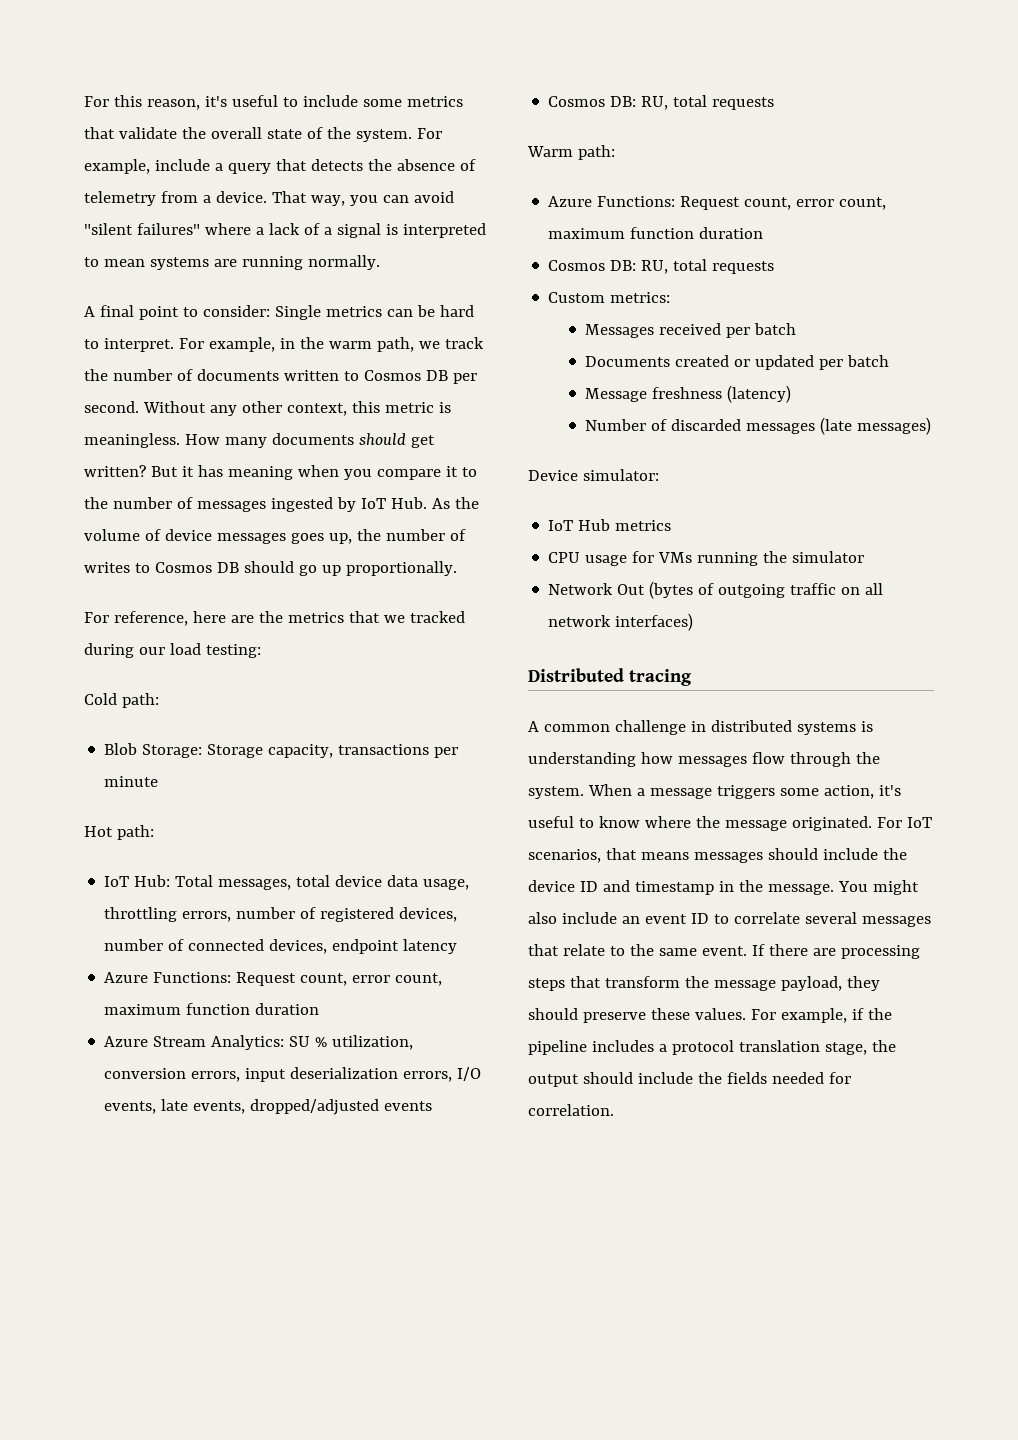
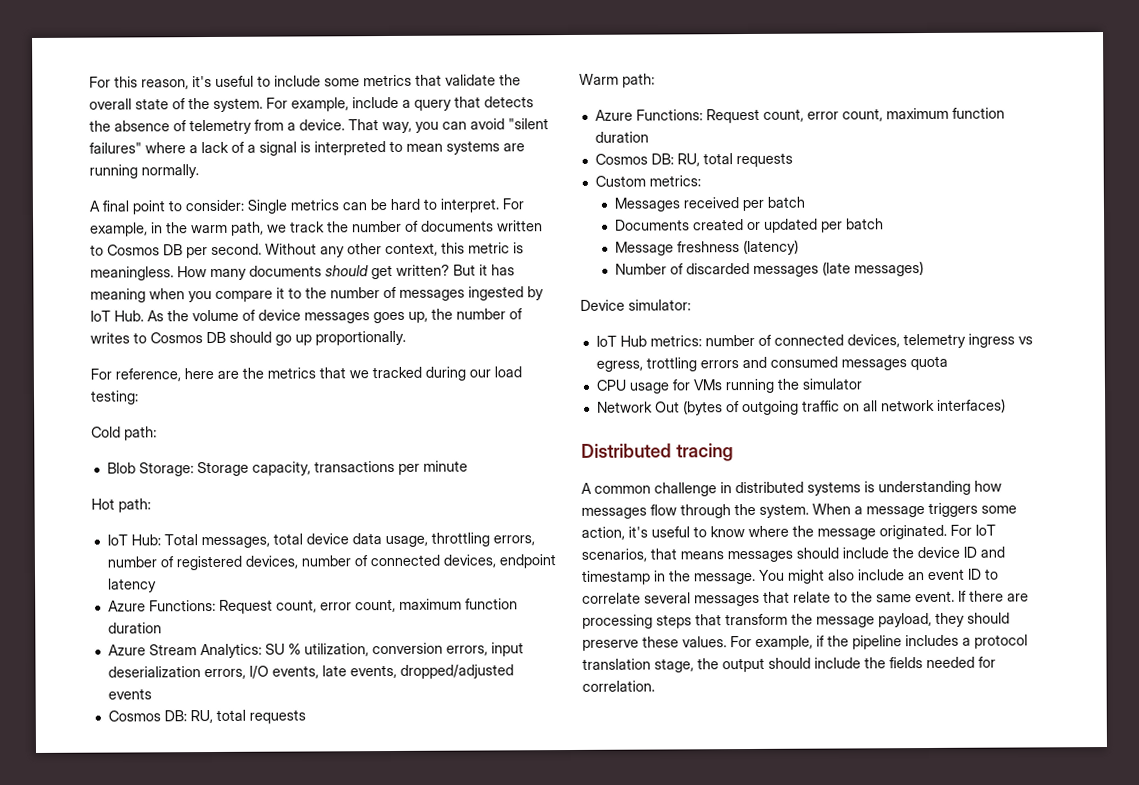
[615,520,672,531] metrics -> [649,333,1033,349] [595,355,948,372] metrics: number of connected devices, telemetry ingress vs egress, trottling errors and consumed messages quota

